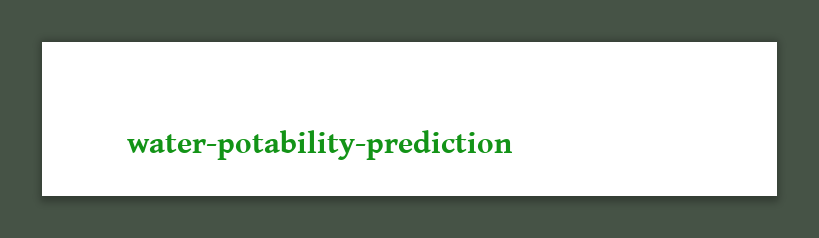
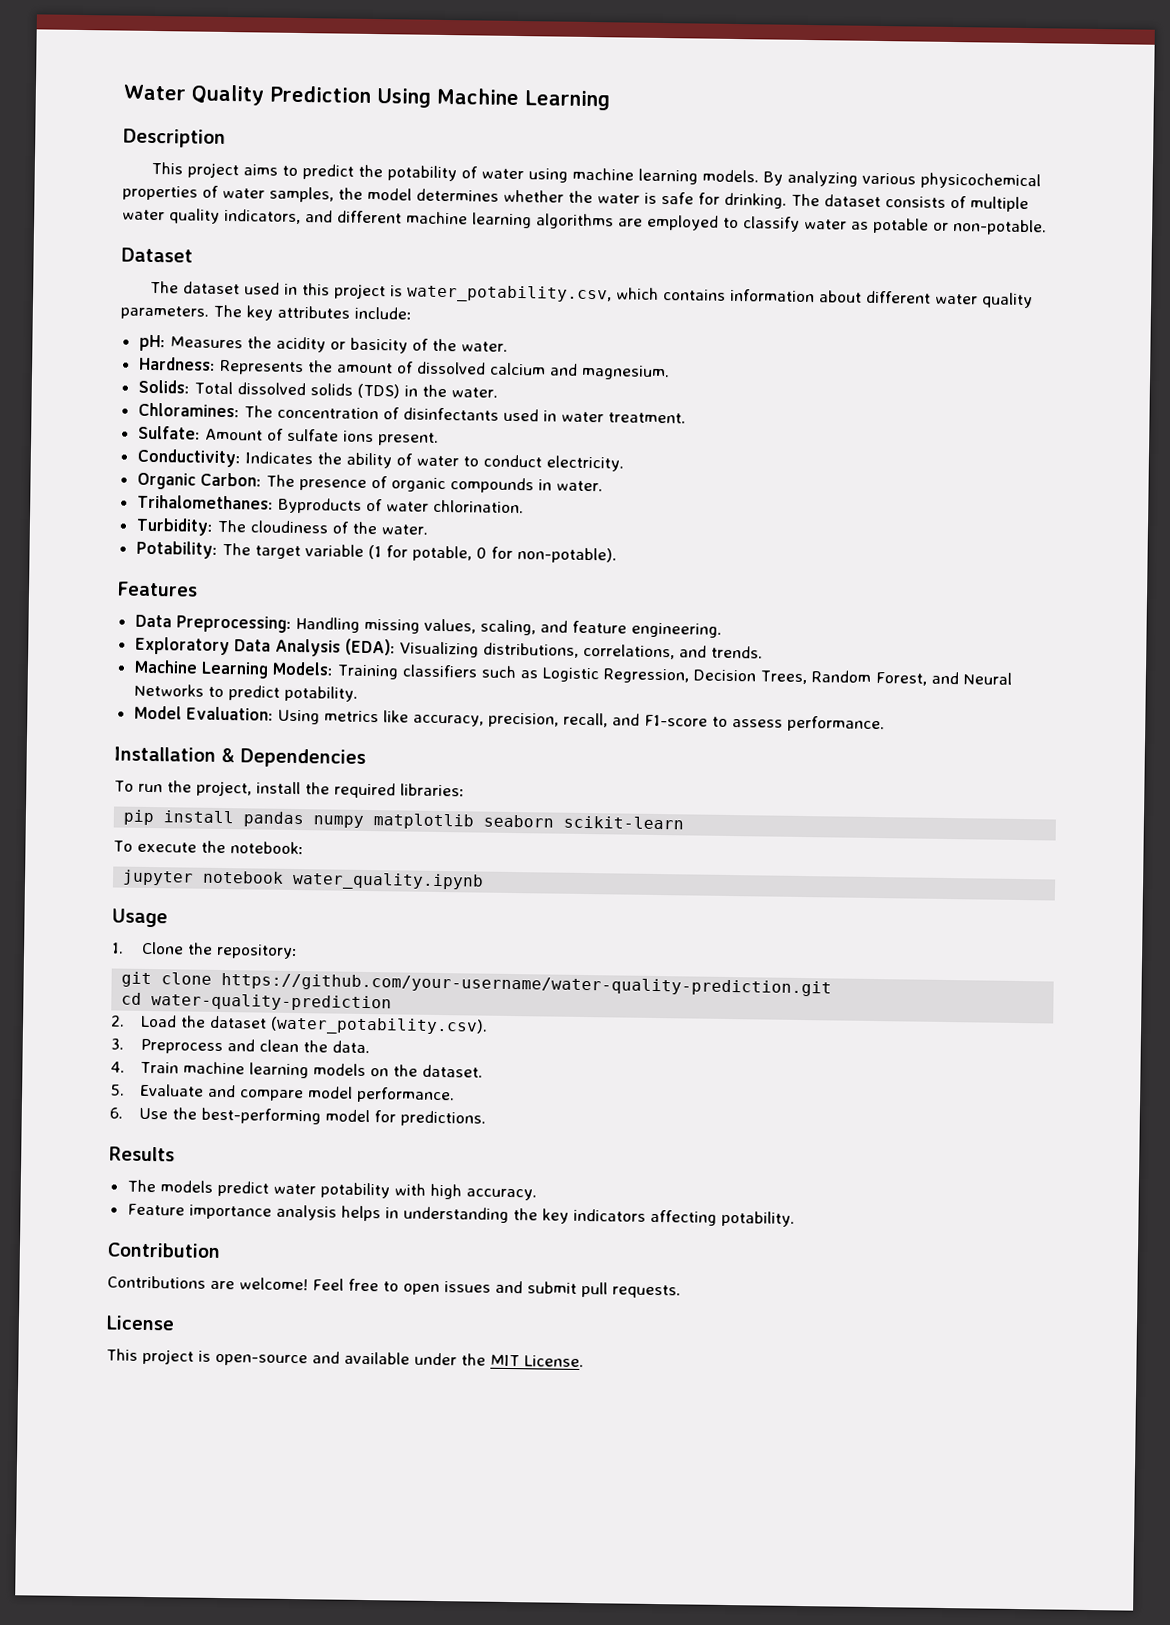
[127,130,513,160] water-potability-prediction -> [123,84,610,111] [123,128,226,148] [151,161,1042,190] [122,185,1029,213] [122,208,1047,236] [121,247,193,263] [150,280,1034,309] [120,304,412,321] [138,334,508,354] [138,356,670,381] [137,379,498,399] [137,402,686,424] [137,425,439,446] [136,448,624,472] [136,472,603,494] [136,494,524,514] [135,517,428,536] [135,540,617,564] [116,581,198,597] [134,614,722,638] [134,636,763,660] [133,659,1012,686] [133,683,358,702] [133,705,885,733] [114,746,366,768] [114,780,465,799] [123,809,685,830] [113,840,304,855] [122,869,485,891] [112,908,168,928] [112,941,298,960] [121,971,833,997] [121,992,393,1012] [111,1014,488,1036] [110,1038,370,1055] [110,1061,483,1079] [110,1083,455,1104] [109,1107,486,1127] [109,1146,175,1162] [126,1179,537,1201] [126,1203,795,1227] [107,1242,221,1259] [107,1275,681,1299] [106,1315,175,1331] [106,1348,584,1368] Water Quality Prediction Using Machine Learning // Description // This project aims to predict the potability of water using machine learning models. By analyzing various physicochemical properties of water samples, the model determines whether the water is safe for drinking. The dataset consists of multiple water quality indicators, and different machine learning algorithms are employed to classify water as potable or non-potable. // Dataset // The dataset used in this project is water_potability.csv, which contains information about different water quality parameters. The key attributes include: // pH: Measures the acidity or basicity of the water. // Hardness: Represents the amount of dissolved calcium and magnesium. // Solids: Total dissolved solids (TDS) in the water. // Chloramines: The concentration of disinfectants used in water treatment. // Sulfate: Amount of sulfate ions present. // Conductivity: Indicates the ability of water to conduct electricity. // Organic Carbon: The presence of organic compounds in water. // Trihalomethanes: Byproducts of water chlorination. // Turbidity: The cloudiness of the water. // Potability: The target variable (1 for potable, 0 for non-potable). // Features // Data Preprocessing: Handling missing values, scaling, and feature engineering. // Exploratory Data Analysis (EDA): Visualizing distributions, correlations, and trends. // Machine Learning Models: Training classifiers such as Logistic Regression, Decision Trees, Random Forest, and Neural Networks to predict potability. // Model Evaluation: Using metrics like accuracy, precision, recall, and F1-score to assess performance. // Installation & Dependencies // To run the project, install the required libraries: // pip install pandas numpy matplotlib seaborn scikit-learn // To execute the notebook: // jupyter notebook water_quality.ipynb // Usage // 1. Clone the repository: // git clone https://github.com/your-username/water-quality-prediction.git // cd water-quality-prediction // 2. Load the dataset (water_potability.csv). // 3. Preprocess and clean the data. // 4. Train machine learning models on the dataset. // 5. Evaluate and compare model performance. // 6. Use the best-performing model for predictions. // Results // The models predict water potability with high accuracy. // Feature importance analysis helps in understanding the key indicators affecting potability. // Contribution // Contributions are welcome! Feel free to open issues and submit pull requests. // License // This project is open-source and available under the MIT License.

